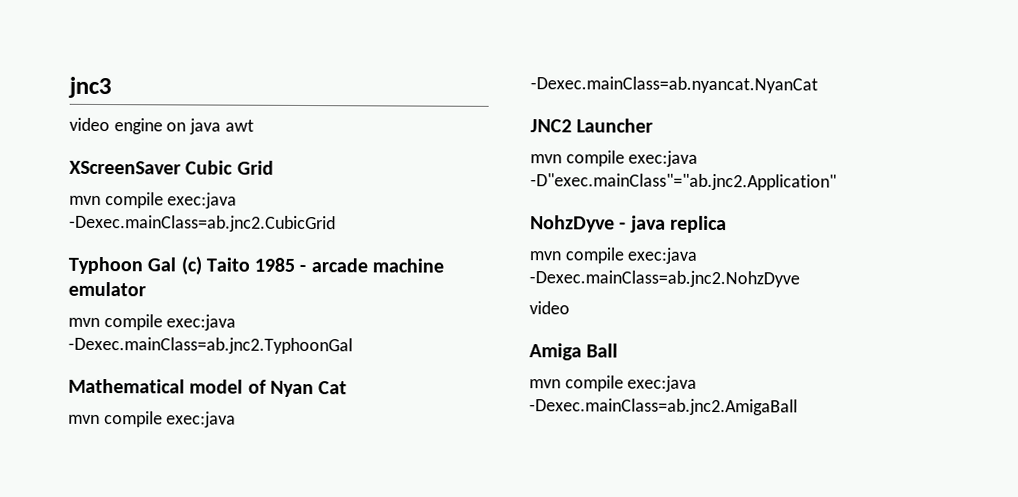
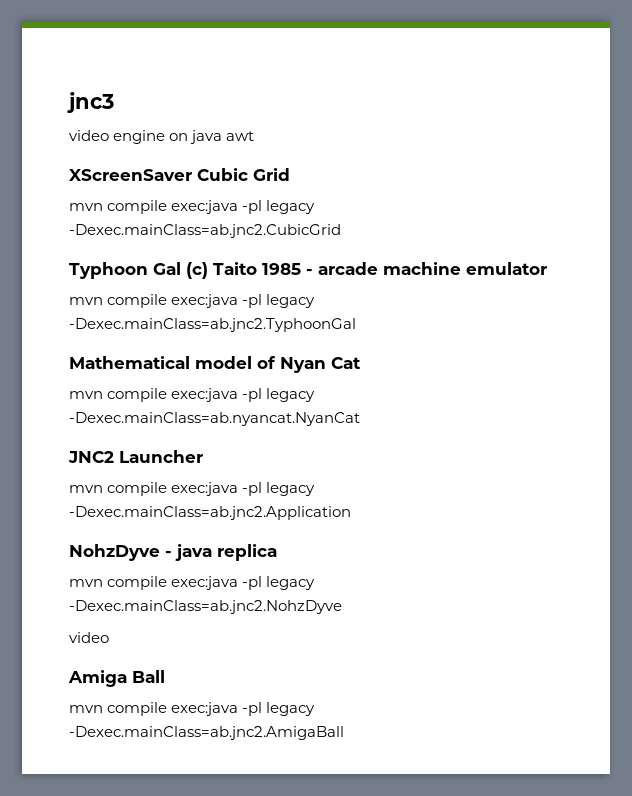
(238, 200) none -> [242,200,316,214] -pl legacy
(237, 322) none -> [242,294,316,308] -pl legacy
(237, 419) none -> [242,388,316,402] -pl legacy
[530,173,837,191] -D"exec.mainClass"="ab.jnc2.Application" -> [242,482,316,496] [69,506,351,520] -pl legacy -Dexec.mainClass=ab.jnc2.Application
(699, 255) none -> [242,576,316,590] -pl legacy
(698, 383) none -> [242,702,316,716] -pl legacy

